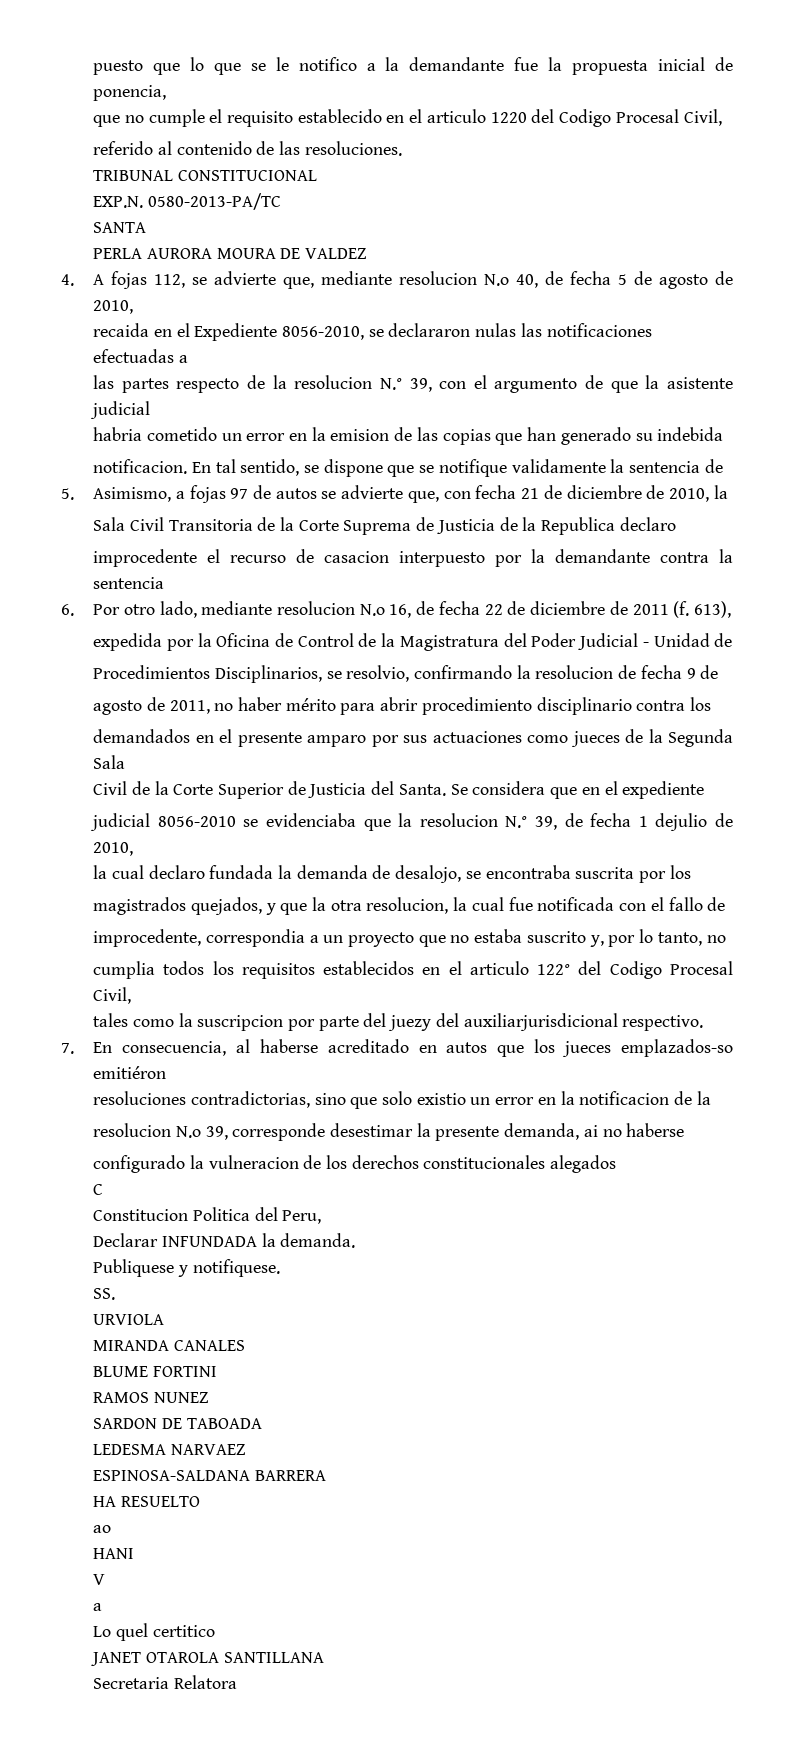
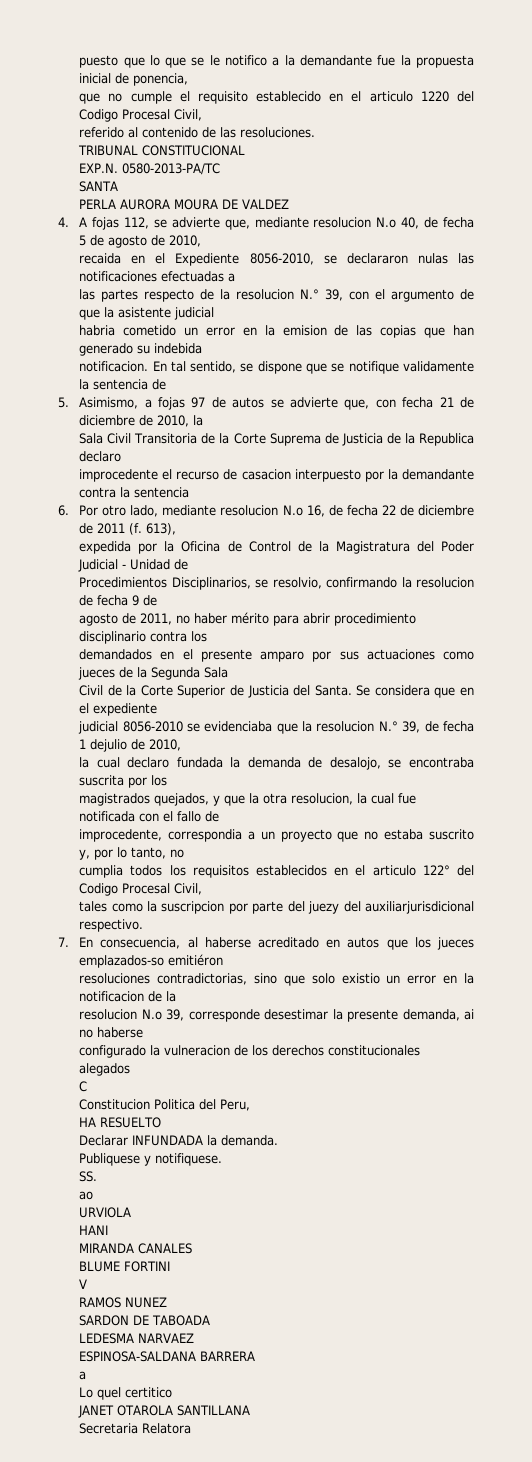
(322, 1217) none -> [79,1117,162,1128] // HA RESUELTO
(116, 1294) none -> [79,1191,94,1200] // ao
(165, 1319) none -> [79,1225,109,1235] // HANI
(217, 1371) none -> [79,1279,88,1289] // V
[93,1496,200,1507] [93,1525,112,1533] [93,1548,135,1559] [93,1574,106,1585] // HA RESUELTO // ao // HANI // V -> (256, 1356) none

